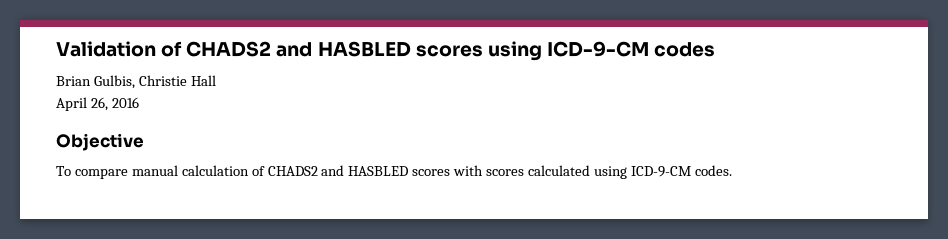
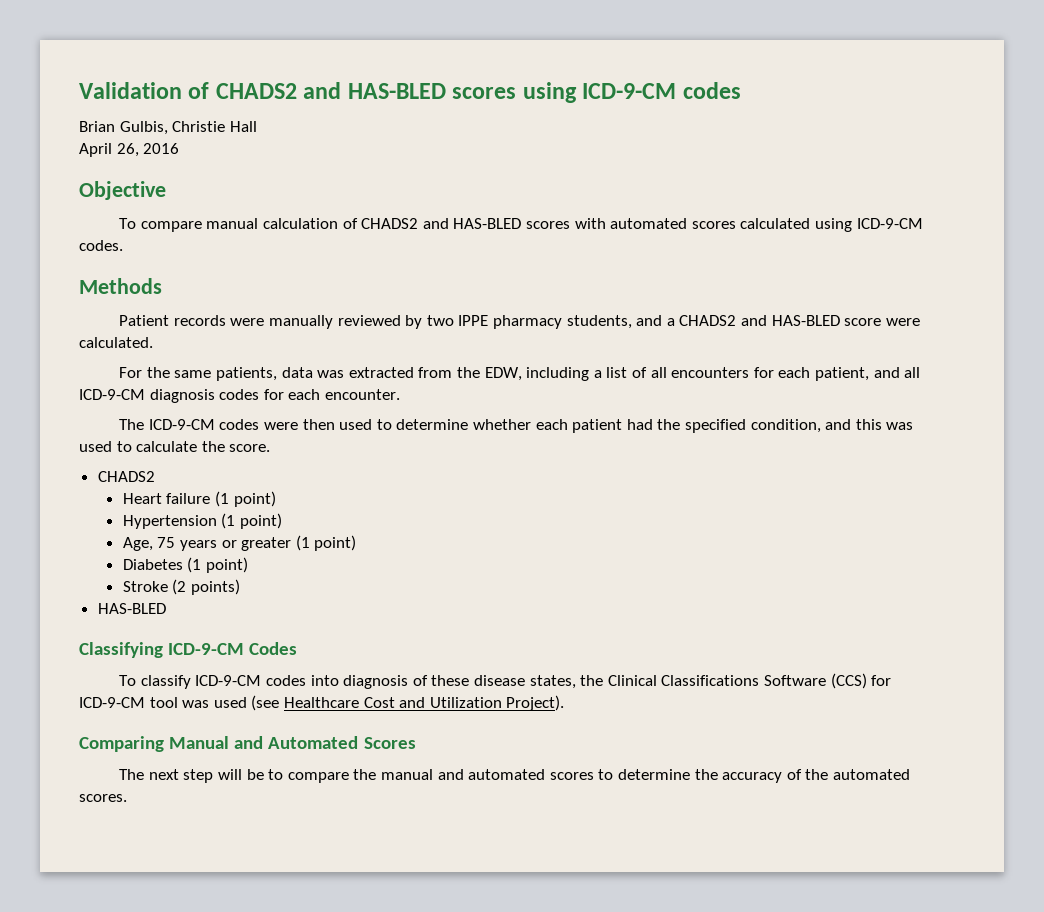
[317,41,411,57] HASBLED -> [347,83,446,99] HAS-BLED
[348,166,409,176] HASBLED -> [453,218,522,229] HAS-BLED
(484, 170) none -> [610,218,688,229] automated
(732, 170) none -> [79,278,162,294] [119,315,920,329] [79,337,153,348] [119,367,921,381] [79,389,400,403] [119,419,914,433] [79,441,271,452] [97,471,155,482] [122,491,276,507] [122,513,282,529] [122,535,357,551] [122,557,248,573] [122,579,240,595] [97,603,166,614] [79,642,298,658] [119,673,892,689] [79,695,565,711] [79,736,416,752] [119,769,910,783] [79,794,127,802] // Methods // Patient records were manually reviewed by two IPPE pharmacy students, and a CHADS2 and HAS-BLED score were calculated. // For the same patients, data was extracted from the EDW, including a list of all encounters for each patient, and all ICD-9-CM diagnosis codes for each encounter. // The ICD-9-CM codes were then used to determine whether each patient had the specified condition, and this was used to calculate the score. // CHADS2 // Heart failure (1 point) // Hypertension (1 point) // Age, 75 years or greater (1 point) // Diabetes (1 point) // Stroke (2 points) // HAS-BLED // Classifying ICD-9-CM Codes // To classify ICD-9-CM codes into diagnosis of these disease states, the Clinical Classifications Software (CCS) for ICD-9-CM tool was used (see Healthcare Cost and Utilization Project). // Comparing Manual and Automated Scores // The next step will be to compare the manual and automated scores to determine the accuracy of the automated scores.

